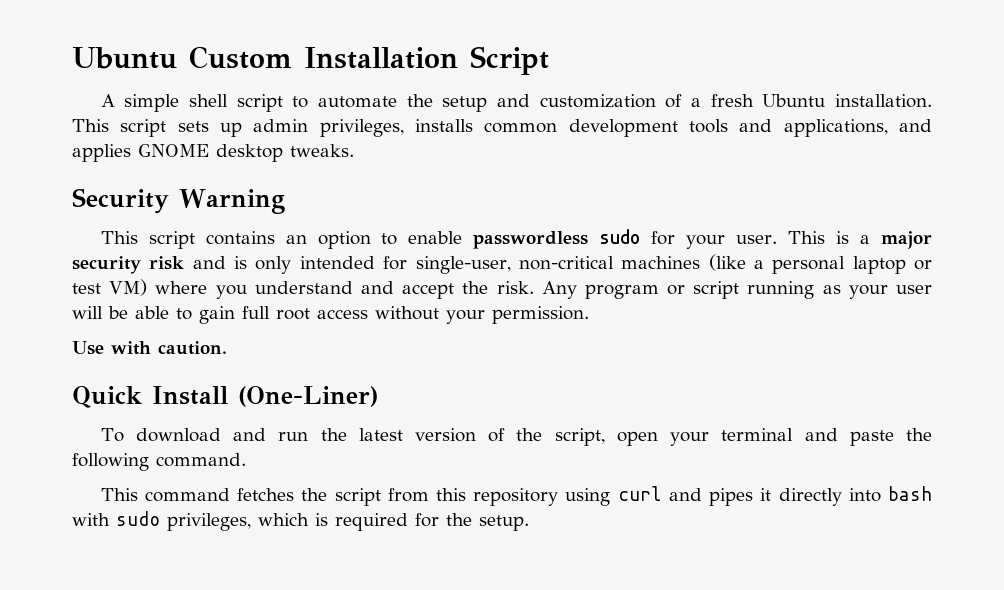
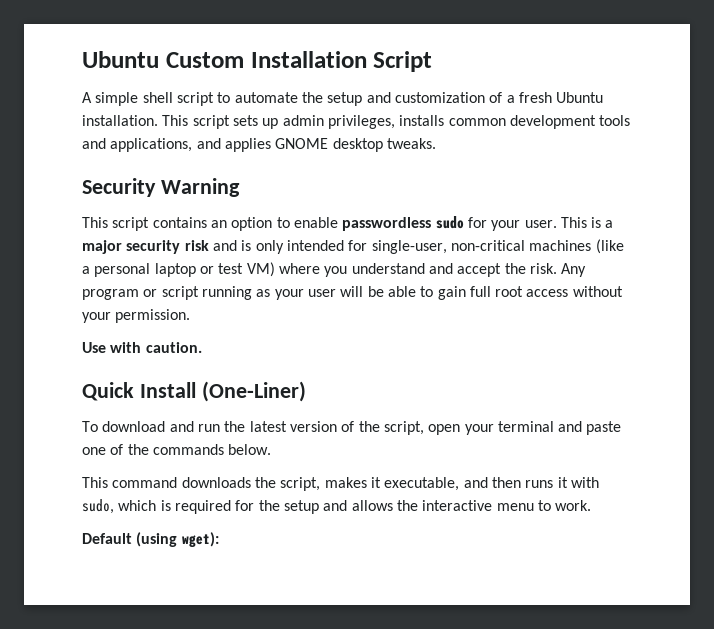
[905,428,932,441] [72,453,246,471] [100,486,932,506] [72,511,251,531] the following command. // This command fetches the script from this repository using curl and pipes it directly into bash with sudo privileges, -> [82,444,272,455] [82,477,599,491] [82,499,114,514] one of the commands below. // This command downloads the script, makes it executable, and then runs it with sudo,
[479,515,529,531] setup. -> [283,500,592,514] [82,532,219,548] setup and allows the interactive menu to work. // Default (using wget):

